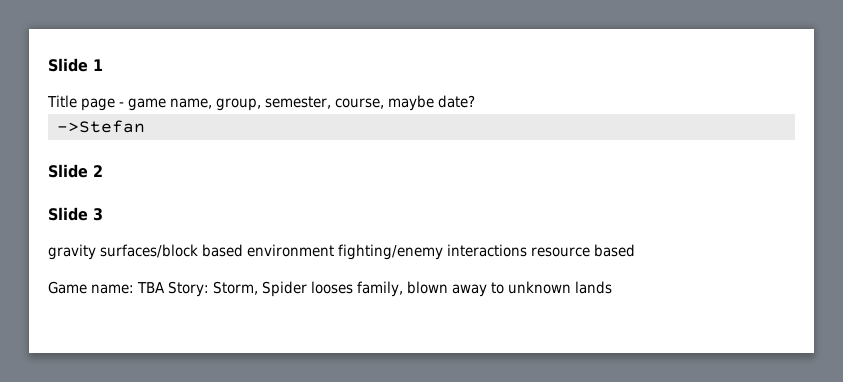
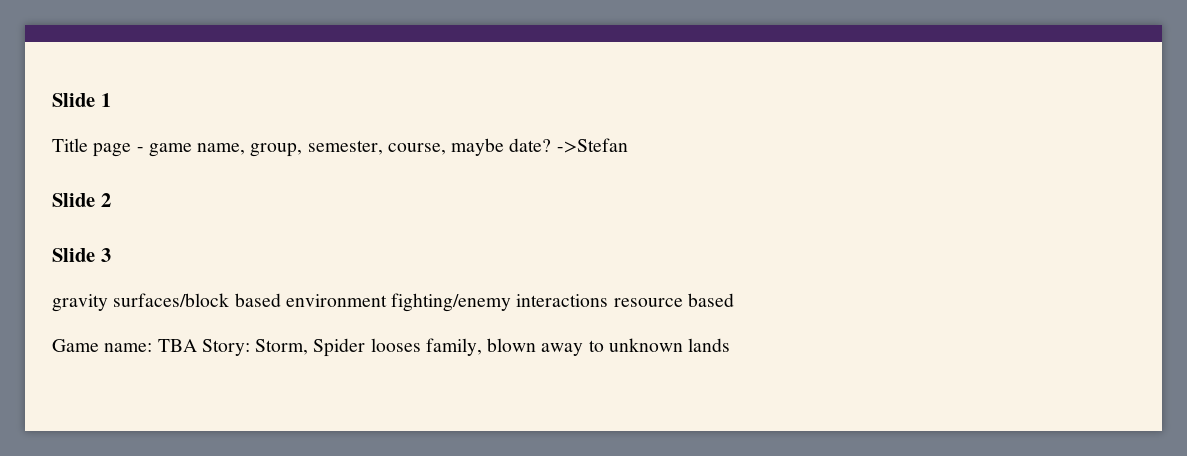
(475, 101) // -> (552, 145) none

